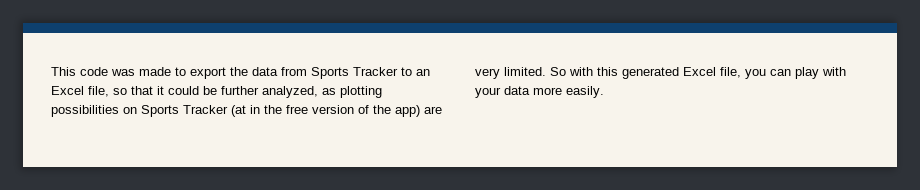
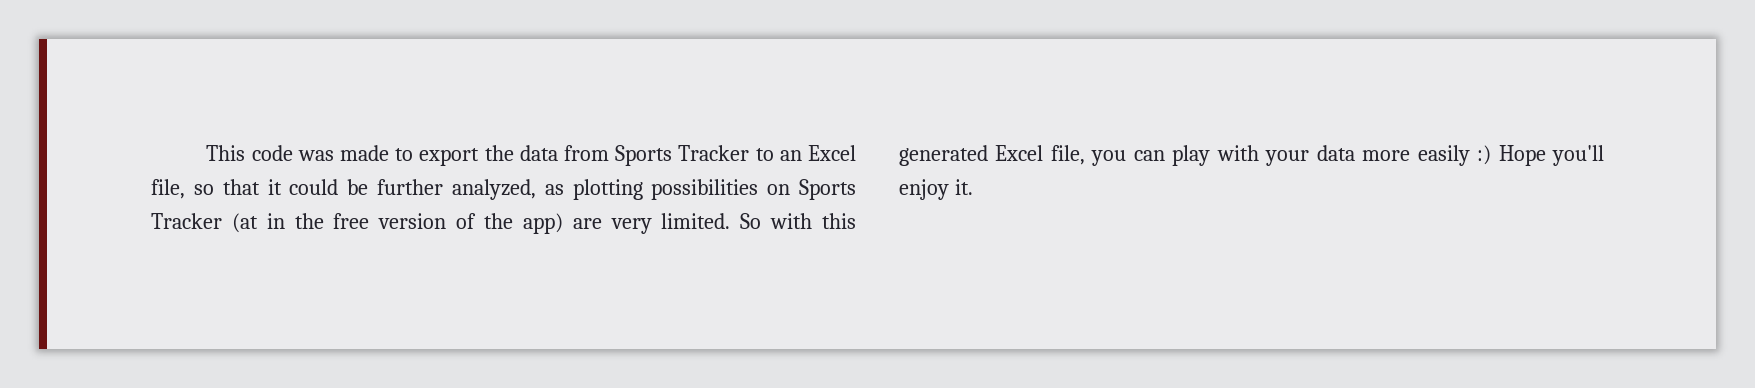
[566,86,604,98] easily. -> [1417,145,1604,166] [899,179,973,200] easily :) Hope you'll enjoy it.

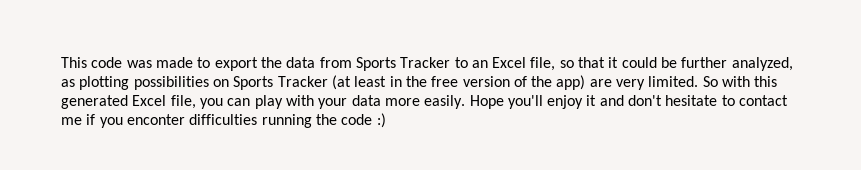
(258, 223) none -> [354,76,387,87] least
[1417,145,1492,166] easily :) -> [424,95,466,109] easily.
[954,179,973,195] it. -> [586,95,789,106] [61,113,386,128] it and don't hesitate to contact me if you enconter difficulties running the code :)

